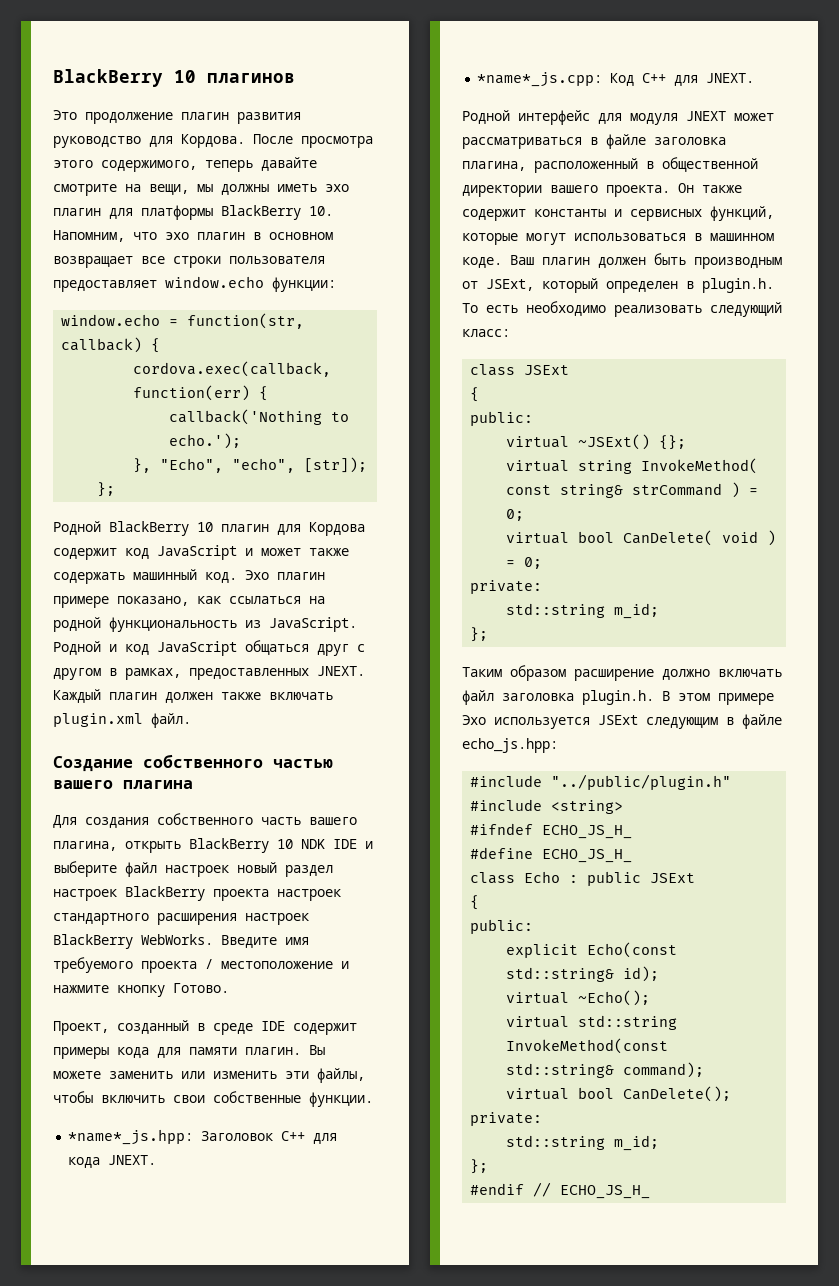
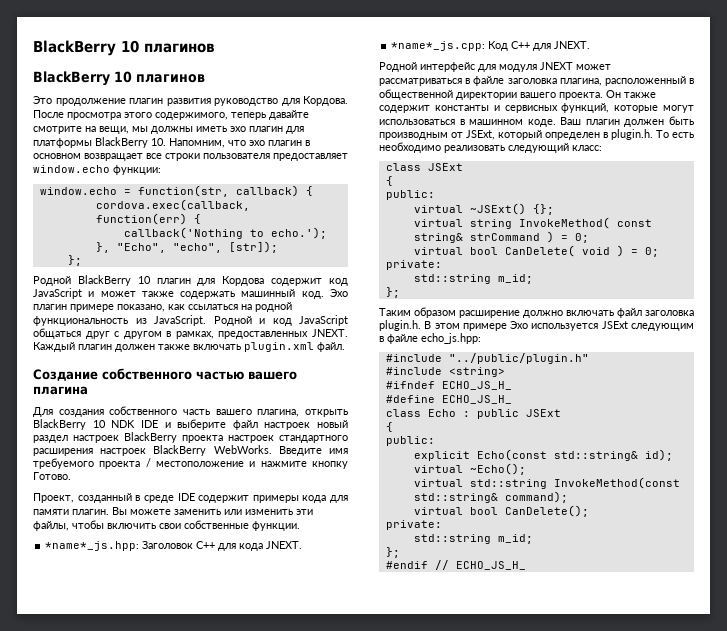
[53,69,295,87] BlackBerry 10 плагинов -> [33,40,215,56] [33,71,205,86] BlackBerry 10 плагинов // BlackBerry 10 плагинов

